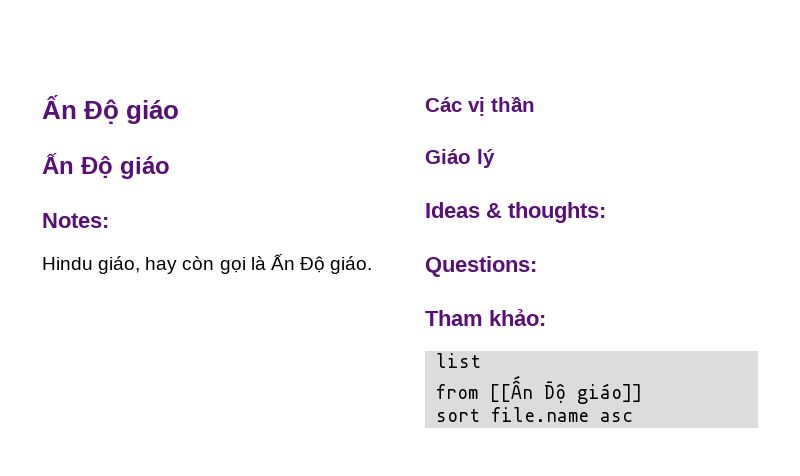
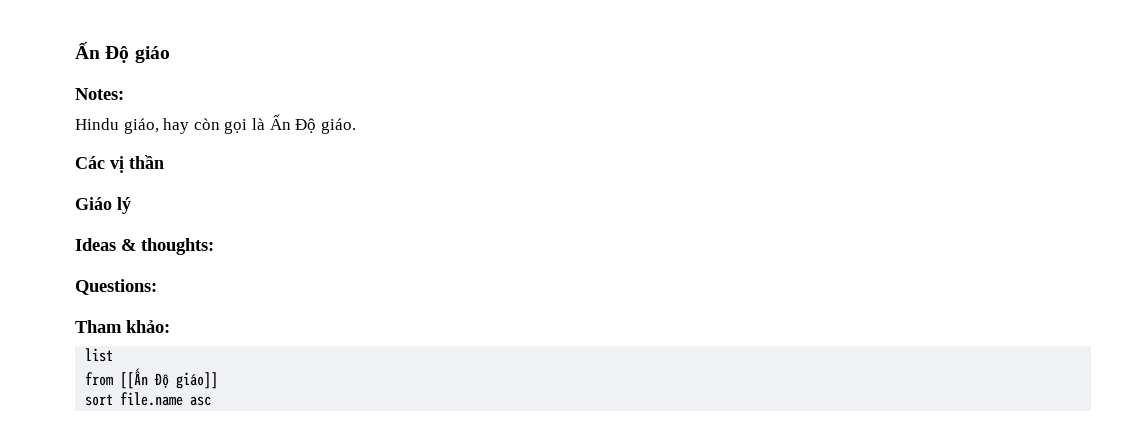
[42,95,180,124] [42,153,170,179] Ấn Độ giáo // Ấn Độ giáo -> [75,42,170,63] Ấn Độ giáo

